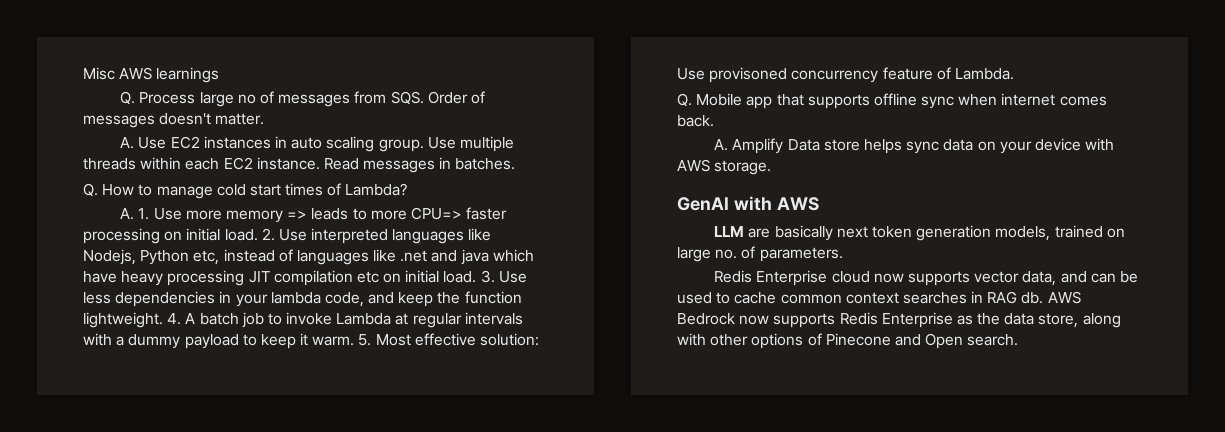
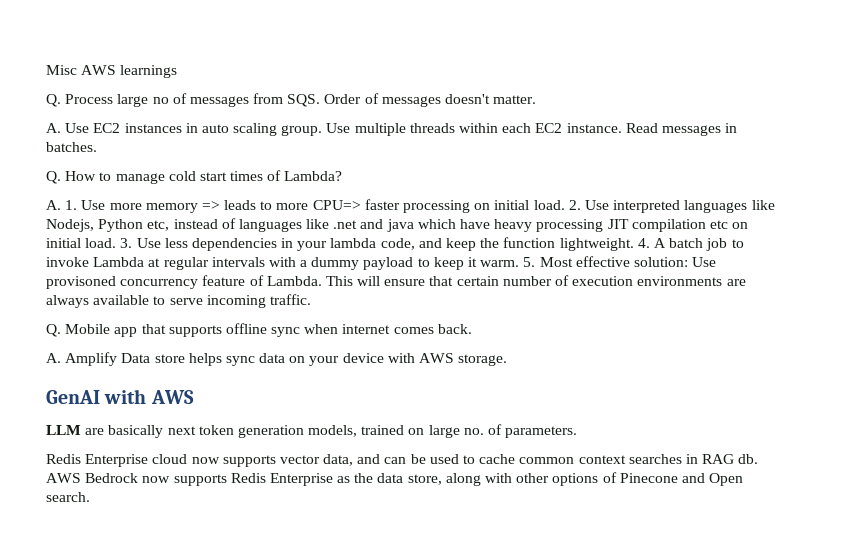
(1014, 74) none -> [325,275,746,286] [46,294,311,308] This will ensure that certain number of execution environments are always available to serve incoming traffic.

